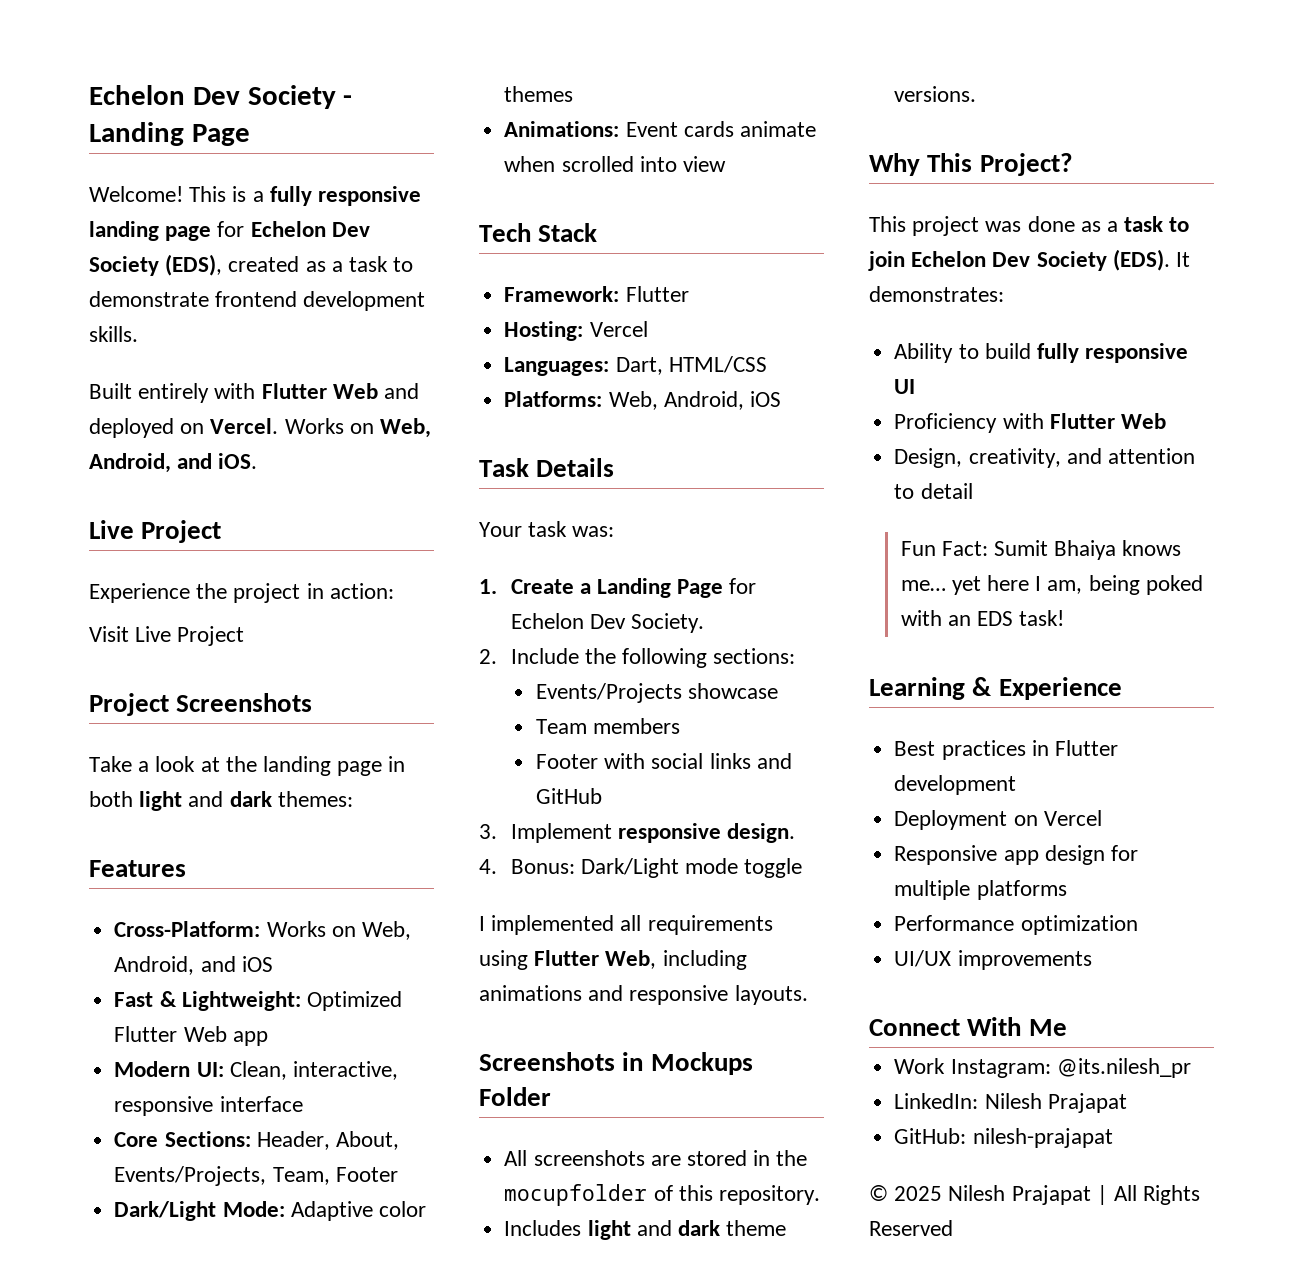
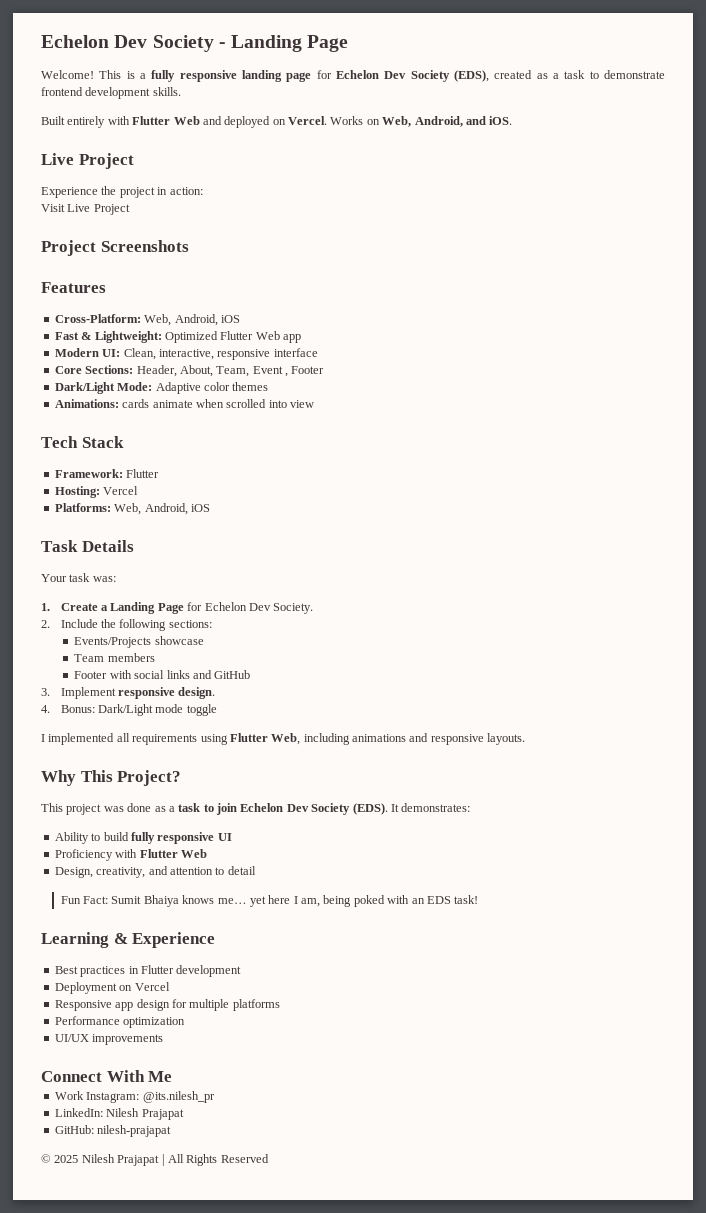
[89,756,406,776] [89,791,353,811] // Take a look at the landing page in both light and dark themes: -> (189, 246) none
[266,921,411,940] [114,956,236,975] Works on Web, Android, and -> [144,314,218,326] Web, Android,
[114,1166,330,1186] Events/Projects, Team, -> [216,366,288,377] Team, Event ,
[625,122,678,137] Event -> (119, 403) none
[504,356,767,376] // Languages: Dart, HTML/CSS -> (139, 490) none
[479,1052,753,1075] [479,1087,551,1106] [504,1150,808,1166] [504,1184,820,1206] [504,1220,787,1240] [894,86,977,102] // Screenshots in Mockups Folder // All screenshots are stored in the mocupfolder of this repository. // Includes light and dark theme versions. -> (526, 739) none

